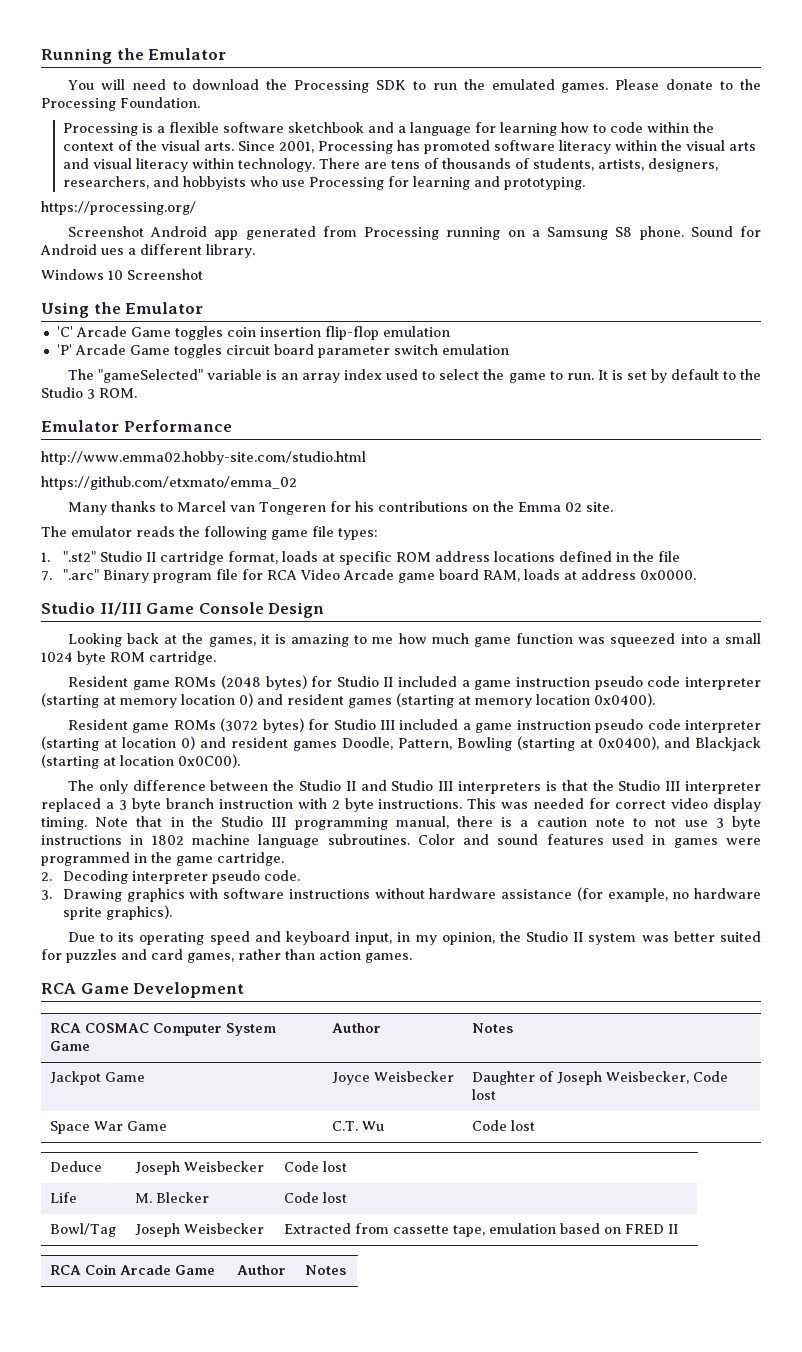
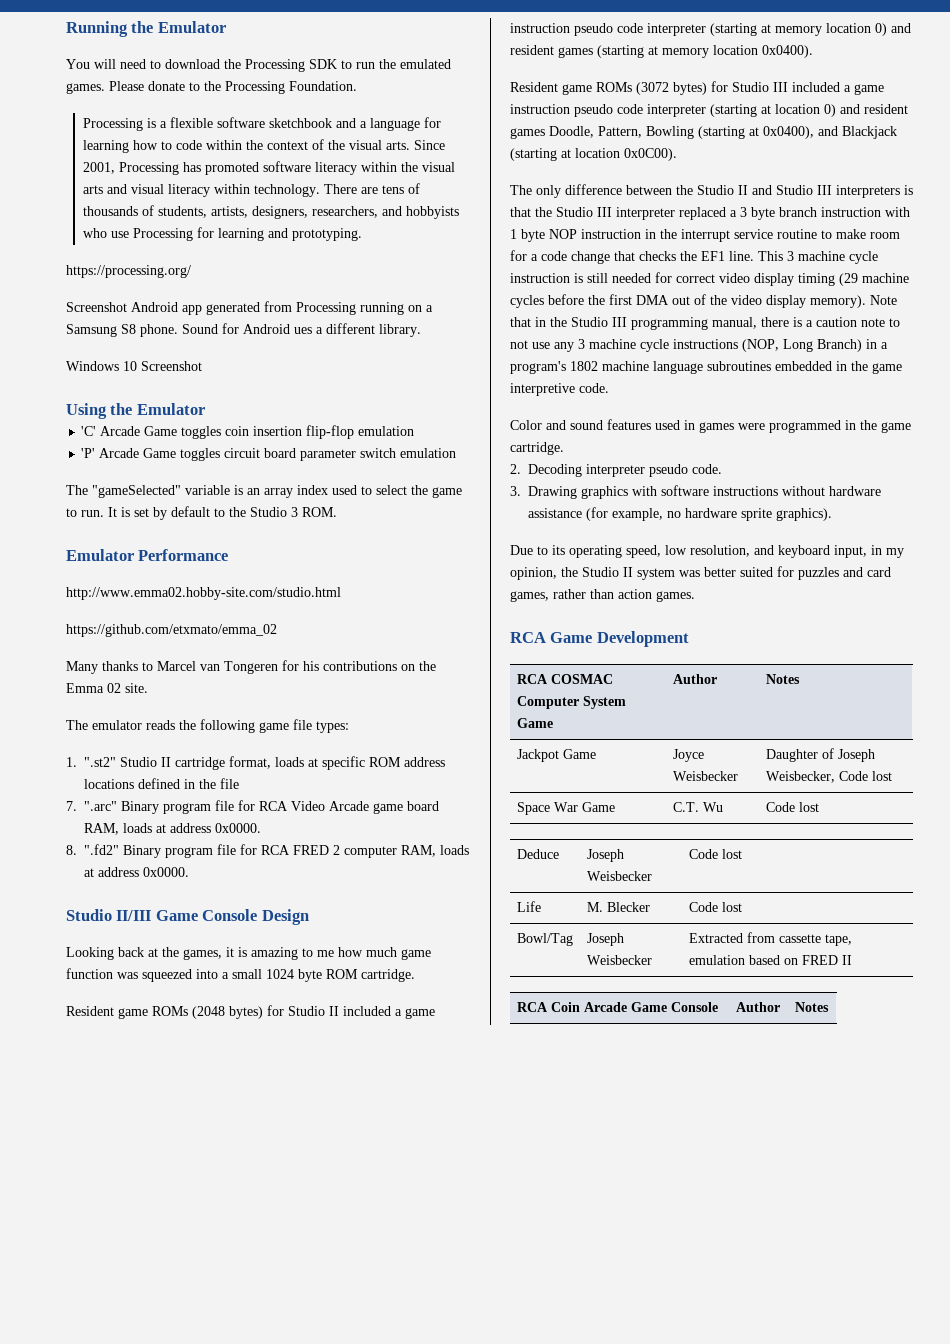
(696, 575) none -> [66,844,469,858] [84,867,189,877] // 8. ".fd2" Binary program file for RCA FRED 2 computer RAM, loads at address 0x0000.
[331,798,529,812] 2 byte instructions. This was -> [510,229,900,242] [510,250,878,264] [510,273,608,283] 1 byte NOP instruction in the interrupt service routine to make room for a code change that checks the EF1 line. This 3 machine cycle instruction is still
[41,817,87,830] timing. -> [798,273,909,286] [510,294,866,308] timing (29 machine cycles before the first DMA out of the video display memory).
[715,816,761,830] [41,834,410,848] 3 byte instructions in 1802 machine language subroutines. -> [554,339,888,352] [510,361,902,374] [510,383,609,396] any 3 machine cycle instructions (NOP, Long Branch) in a program's 1802 machine language subroutines embedded in the game interpretive code. //
[209,931,250,945] speed -> [626,545,750,558] speed, low resolution,
(216, 1270) none -> [670,1002,718,1012] Console

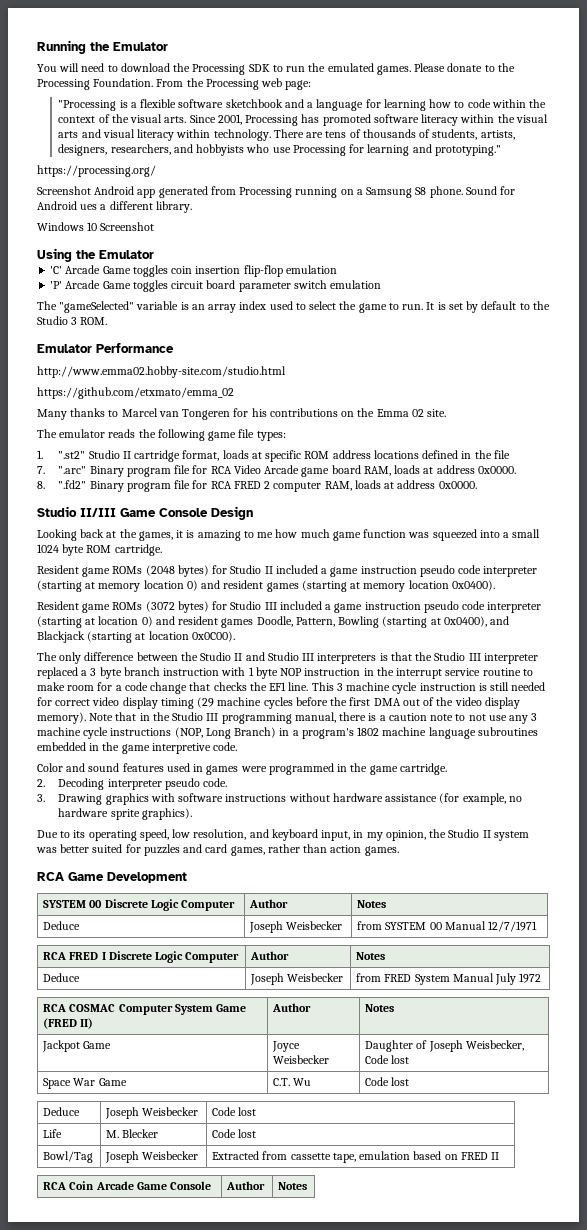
[82,118,143,131] // Processing -> [156,78,312,90] [58,100,117,111] From the Processing web page: // "Processing
[291,228,362,241] prototyping. -> [434,145,501,156] prototyping."
(689, 639) none -> [43,899,236,911] [249,899,289,908] [357,900,387,908] [43,921,81,930] [249,921,343,933] [357,921,538,932] [43,951,240,963] [250,951,290,960] [356,952,386,960] [43,973,81,982] [250,973,344,985] [356,973,542,985] // SYSTEM 00 Discrete Logic Computer | Author | Notes // Deduce | Joseph Weisbecker | from SYSTEM 00 Manual 12/7/1971 // RCA FRED I Discrete Logic Computer | Author | Notes // Deduce | Joseph Weisbecker | from FRED System Manual July 1972
(553, 723) none -> [43,1018,94,1029] (FRED II)

